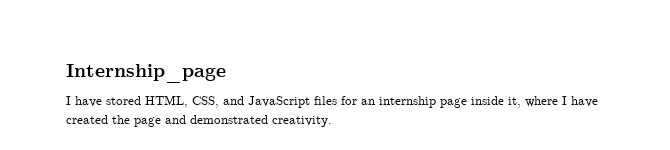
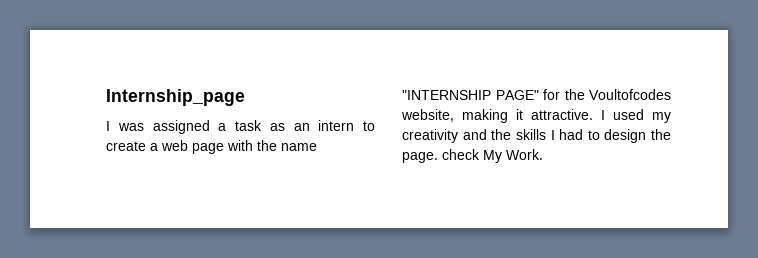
[75,95,598,108] [66,115,332,127] have stored HTML, CSS, and JavaScript files for an internship page inside it, where I have created the page and demonstrated creativity. -> [117,120,375,134] [106,140,317,154] [402,89,671,100] [401,109,671,123] [402,129,671,143] [402,149,543,163] was assigned a task as an intern to create a web page with the name "INTERNSHIP PAGE" for the Voultofcodes website, making it attractive. I used my creativity and the skills I had to design the page. check My Work.

